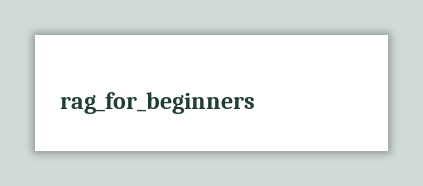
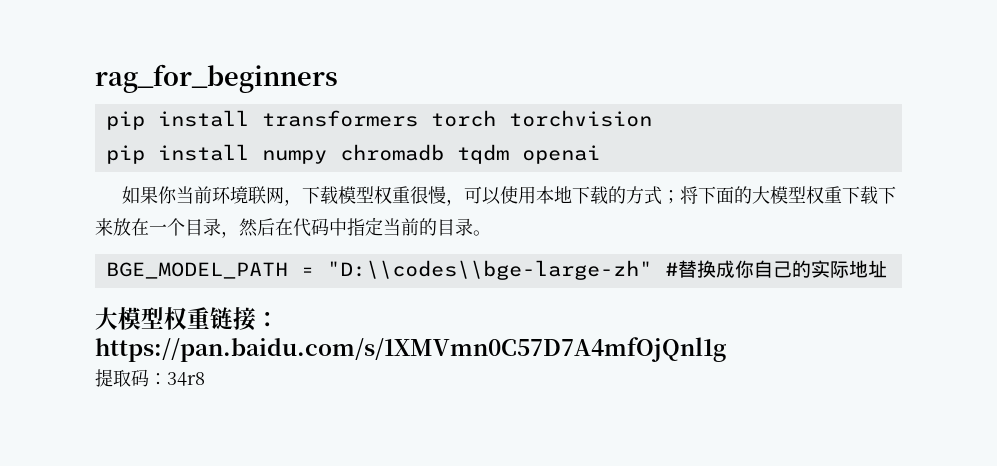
(255, 103) none -> [105,110,652,130] [105,144,600,164] [122,186,897,206] [95,217,491,238] [105,260,887,280] [95,307,279,331] [95,337,726,362] [95,369,205,387] // pip install transformers torch torchvision // pip install numpy chromadb tqdm openai // 如果你当前环境联网，下载模型权重很慢，可以使用本地下载的方式；将下面的大模型权重下载下来放在一个目录，然后在代码中指定当前的目录。 // BGE_MODEL_PATH = "D:\\codes\\bge-large-zh" #替换成你自己的实际地址 // 大模型权重链接：https://pan.baidu.com/s/1XMVmn0C57D7A4mfOjQnl1g // 提取码：34r8

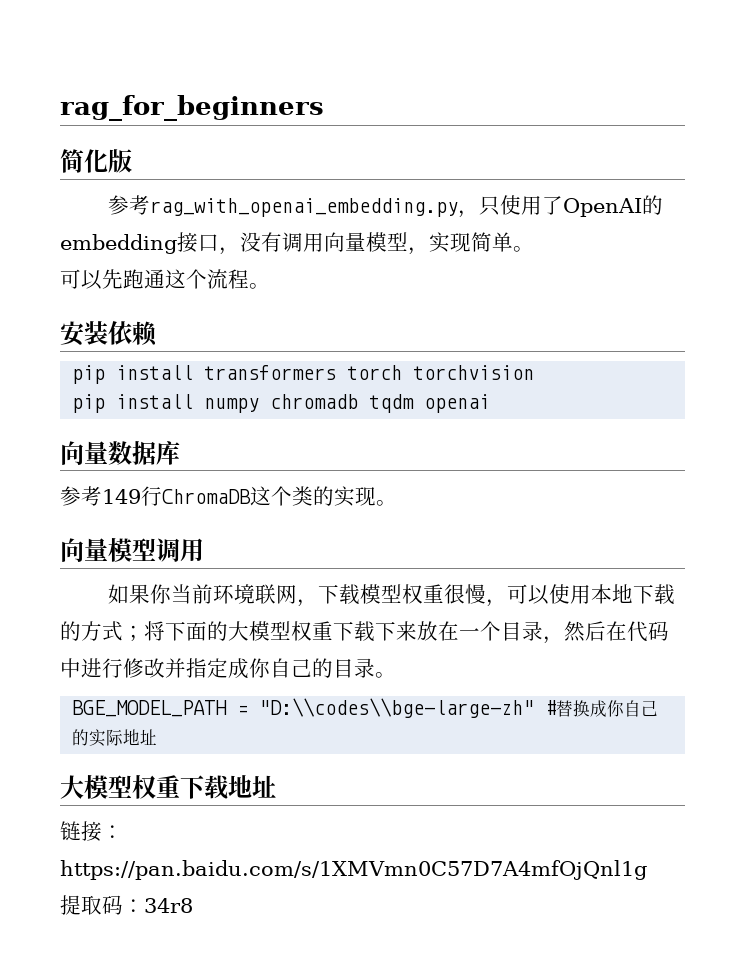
(338, 78) none -> [60,149,132,173] [107,195,663,218] [60,232,534,255] [60,269,270,290] [60,321,157,346] // 简化版 // 参考rag_with_openai_embedding.py，只使用了OpenAI的embedding接口，没有调用向量模型，实现简单。 // 可以先跑通这个流程。 // 安装依赖
(600, 154) none -> [60,440,180,465] [60,486,397,507] [60,538,204,562] // 向量数据库 // 参考149行ChromaDB这个类的实现。 // 向量模型调用
[347,217,419,236] 指定当前 -> [81,658,312,679] 进行修改并指定成你自己
(210, 318) none -> [180,775,276,800] 下载地址 //

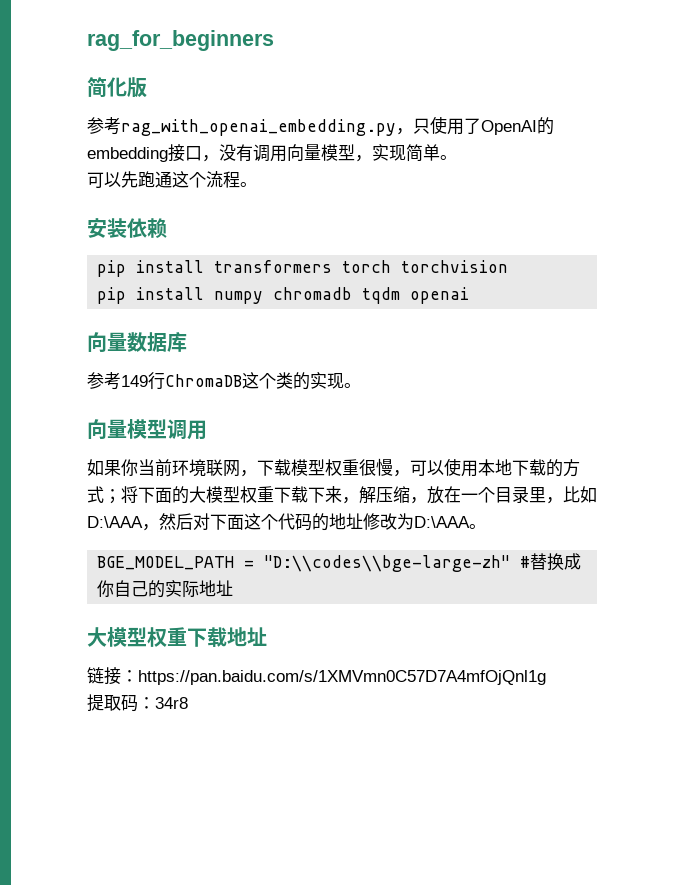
(417, 631) none -> [342,486,427,504] ，解压缩，
[543,621,669,644] [60,658,375,679] ，然后在代码中进行修改并指定成你自己的目录 -> [529,486,597,504] [87,513,470,531] 里，比如D:\AAA，然后对下面这个代码的地址修改为D:\AAA

